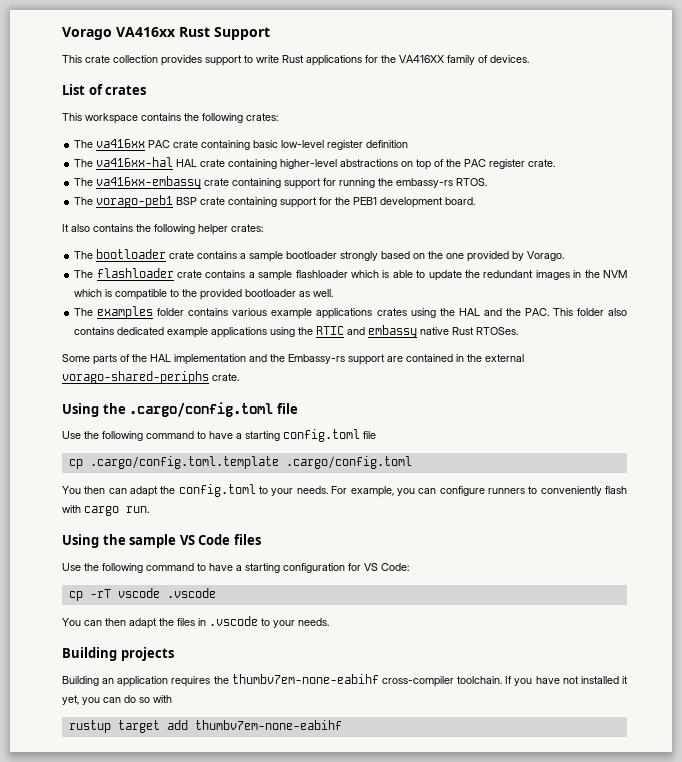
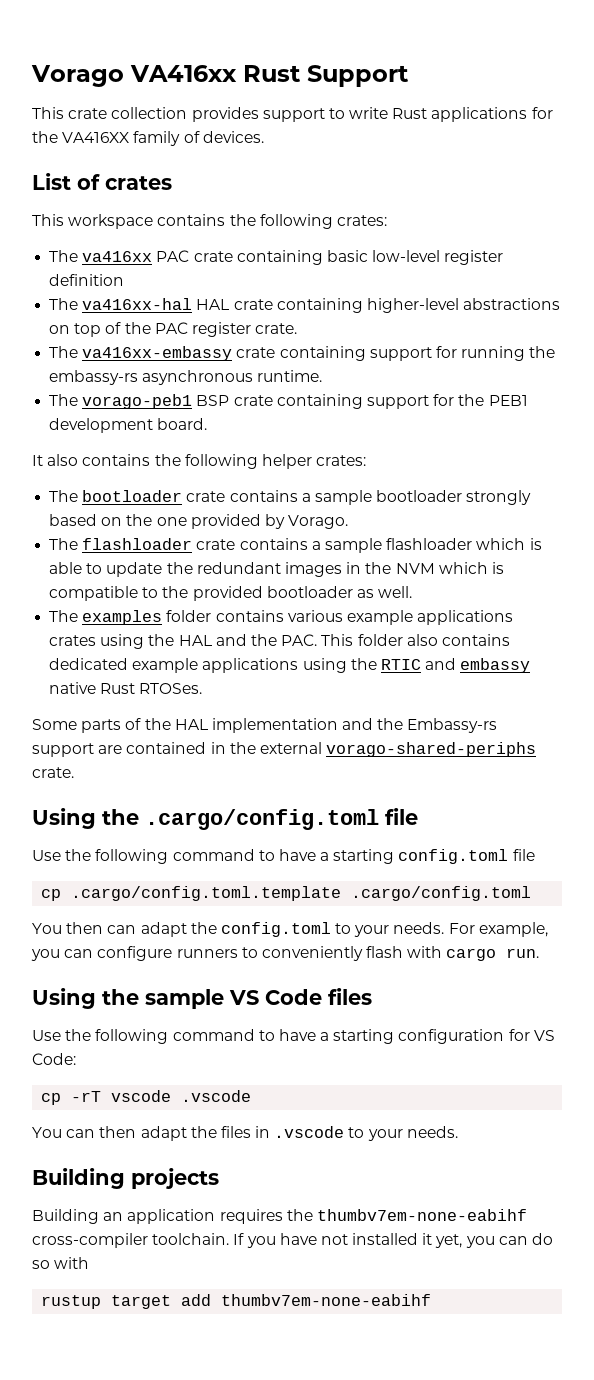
[456,178,488,186] RTOS. -> [142,370,323,385] asynchronous runtime.

